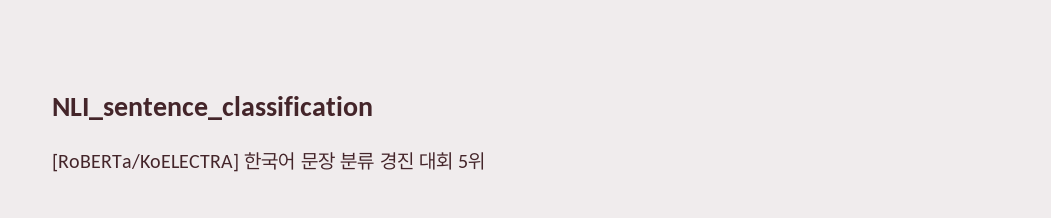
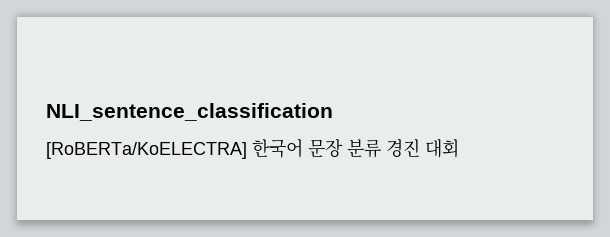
[458,152,486,170] 5위 -> (459, 148) none

